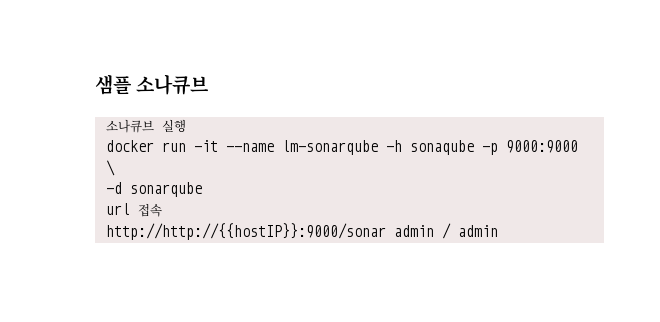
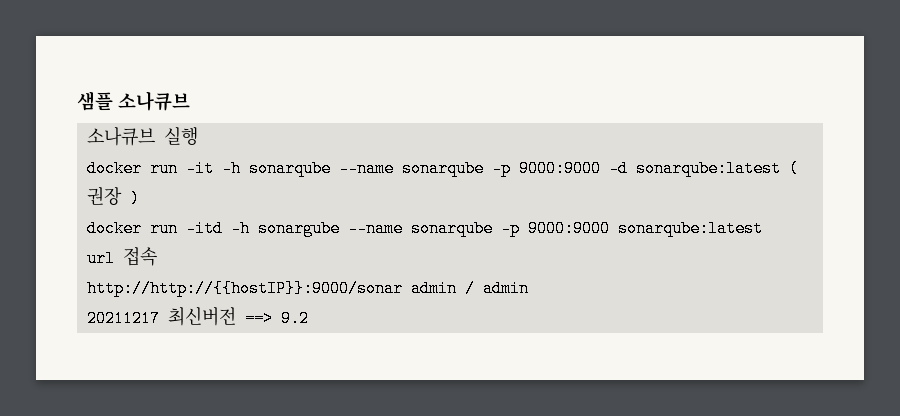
[225,140,578,155] [105,160,115,176] [105,182,202,197] --name lm-sonarqube -h sonaqube -p 9000:9000 \ // -d sonarqube -> [222,160,800,177] [87,187,141,207] [87,220,764,237] -h sonarqube --name sonarqube -p 9000:9000 -d sonarqube:latest ( 권장 ) // docker run -itd -h sonargube --name sonarqube -p 9000:9000 sonarqube:latest
(498, 231) none -> [87,307,310,327] // 20211217 최신버전 ==> 9.2

